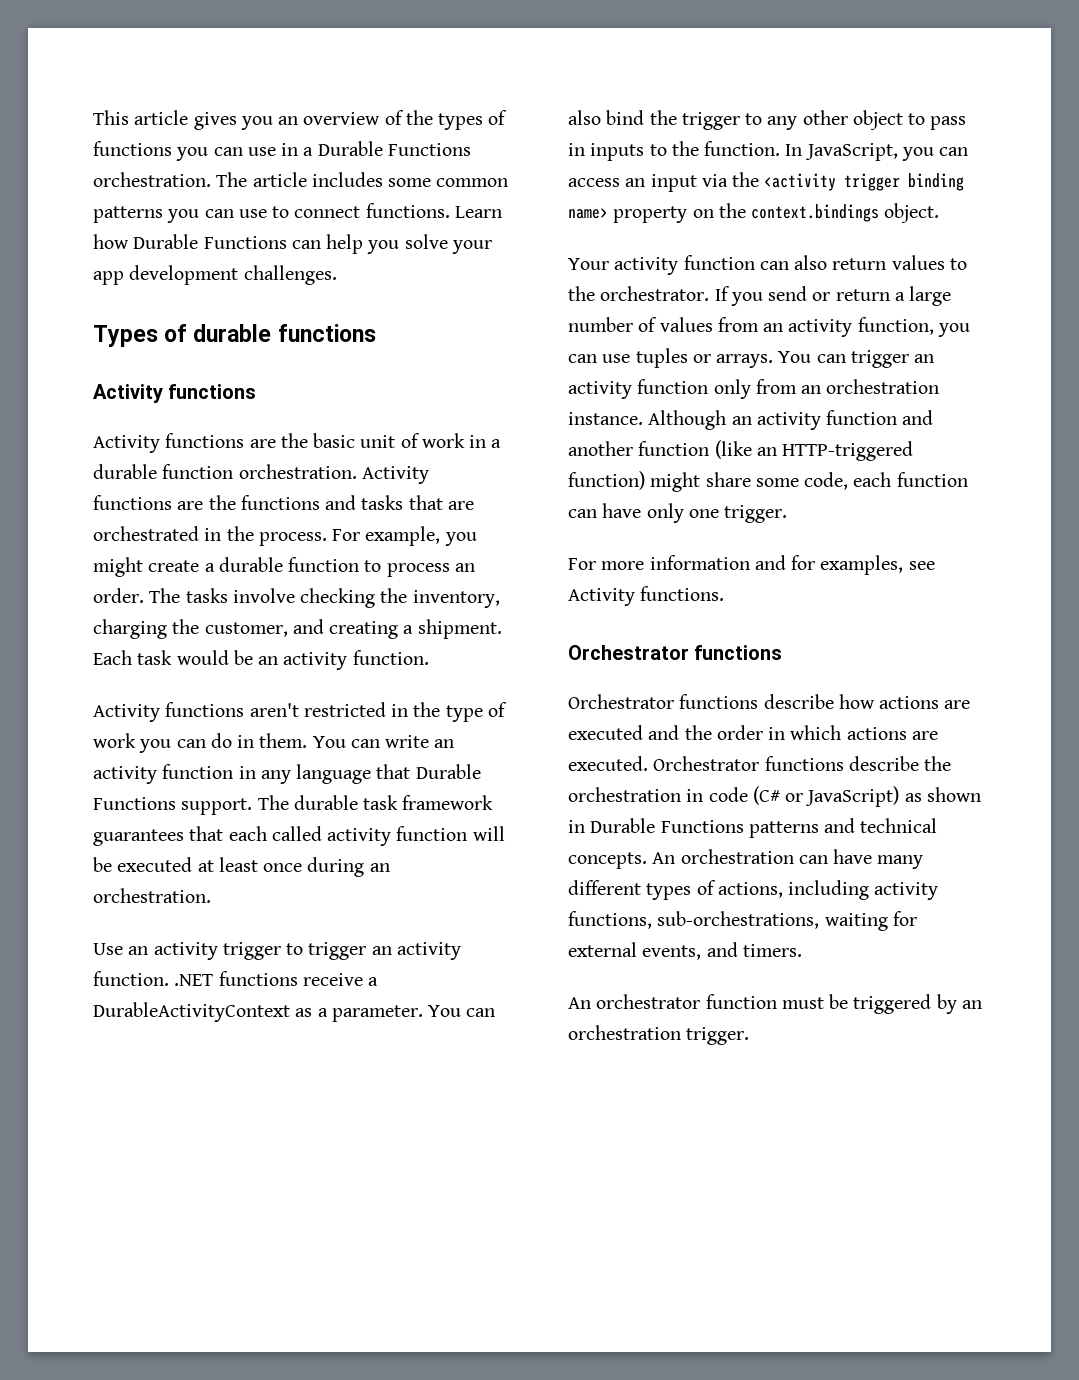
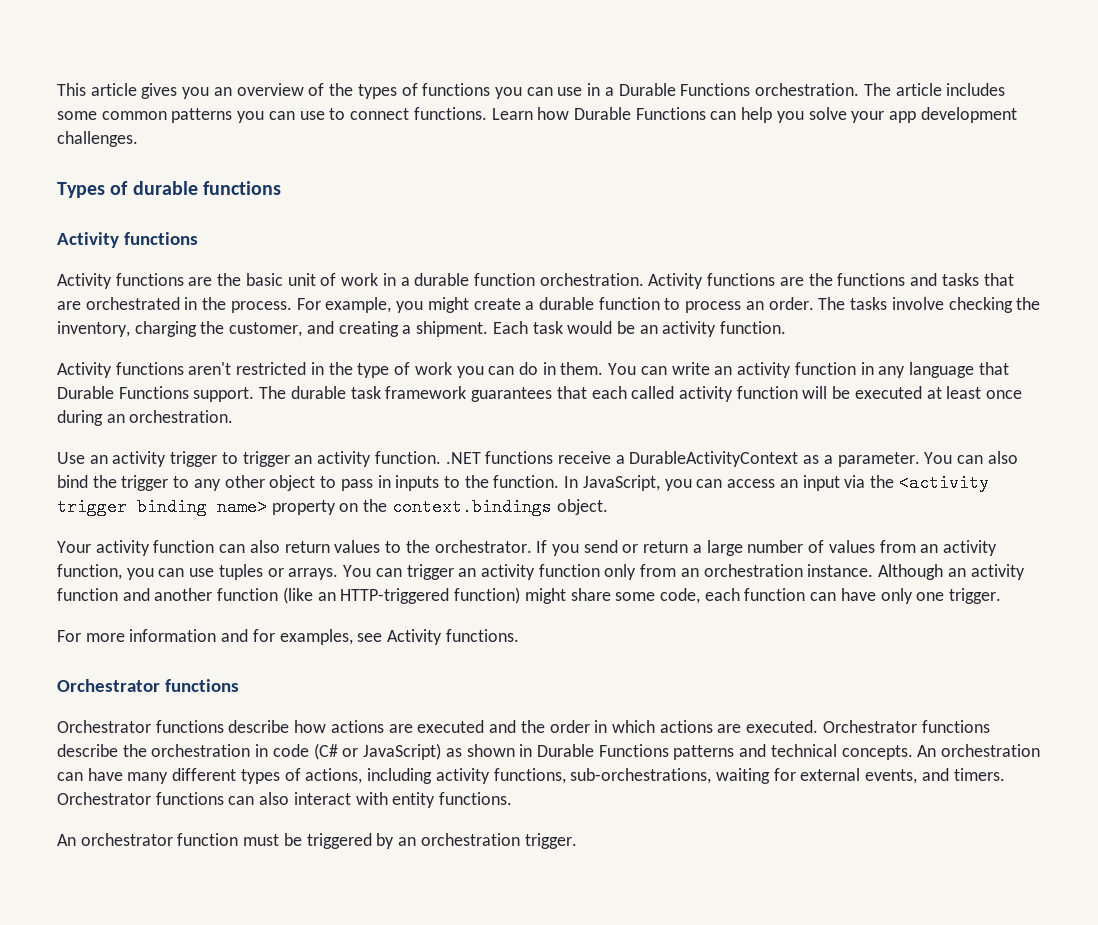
(802, 950) none -> [57,792,513,808] Orchestrator functions can also interact with entity functions.

